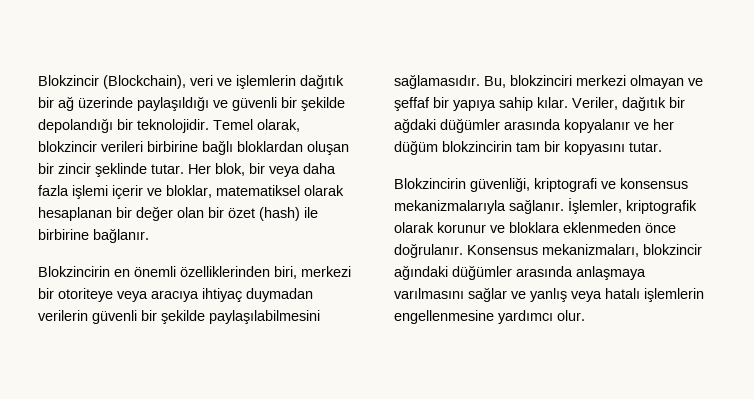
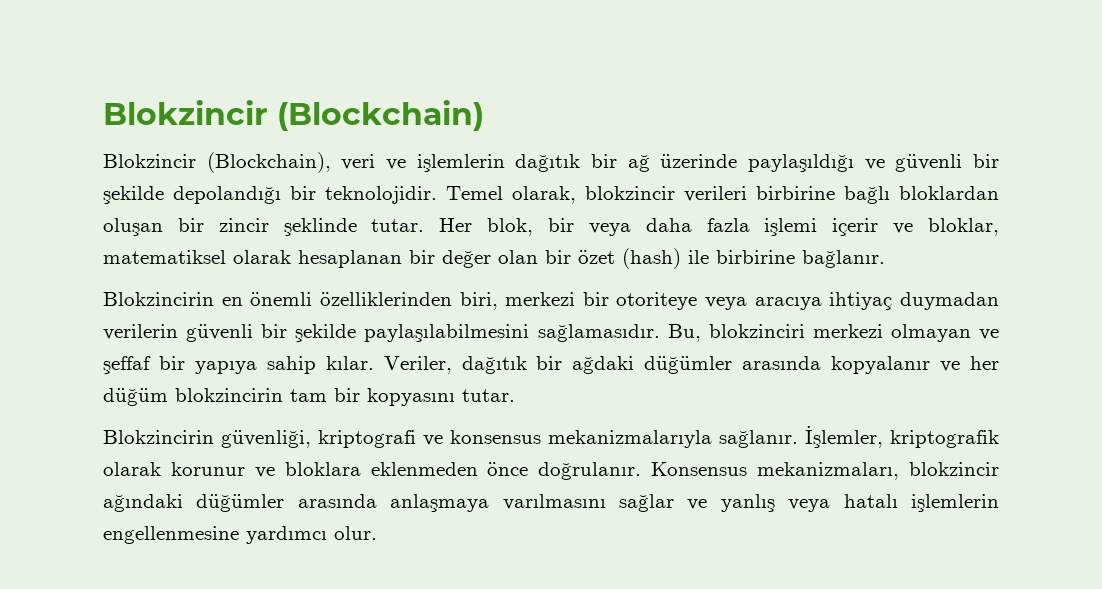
[38,75,99,86] Blokzincir -> [103,100,484,131] [103,154,196,168] Blokzincir (Blockchain) // Blokzincir

